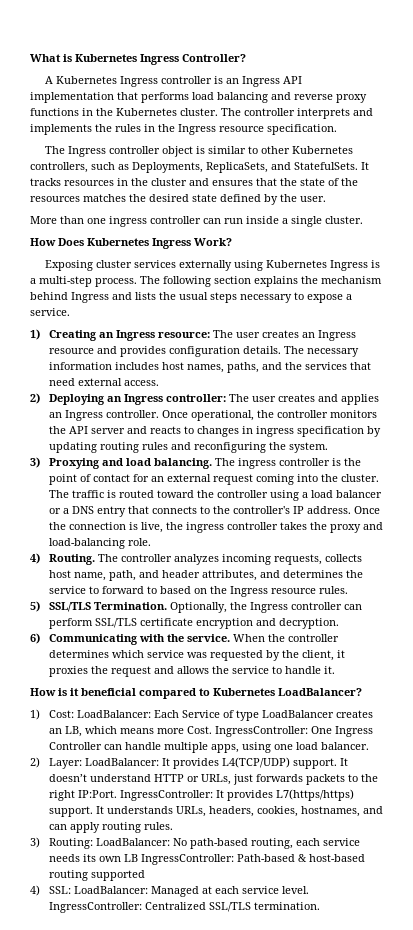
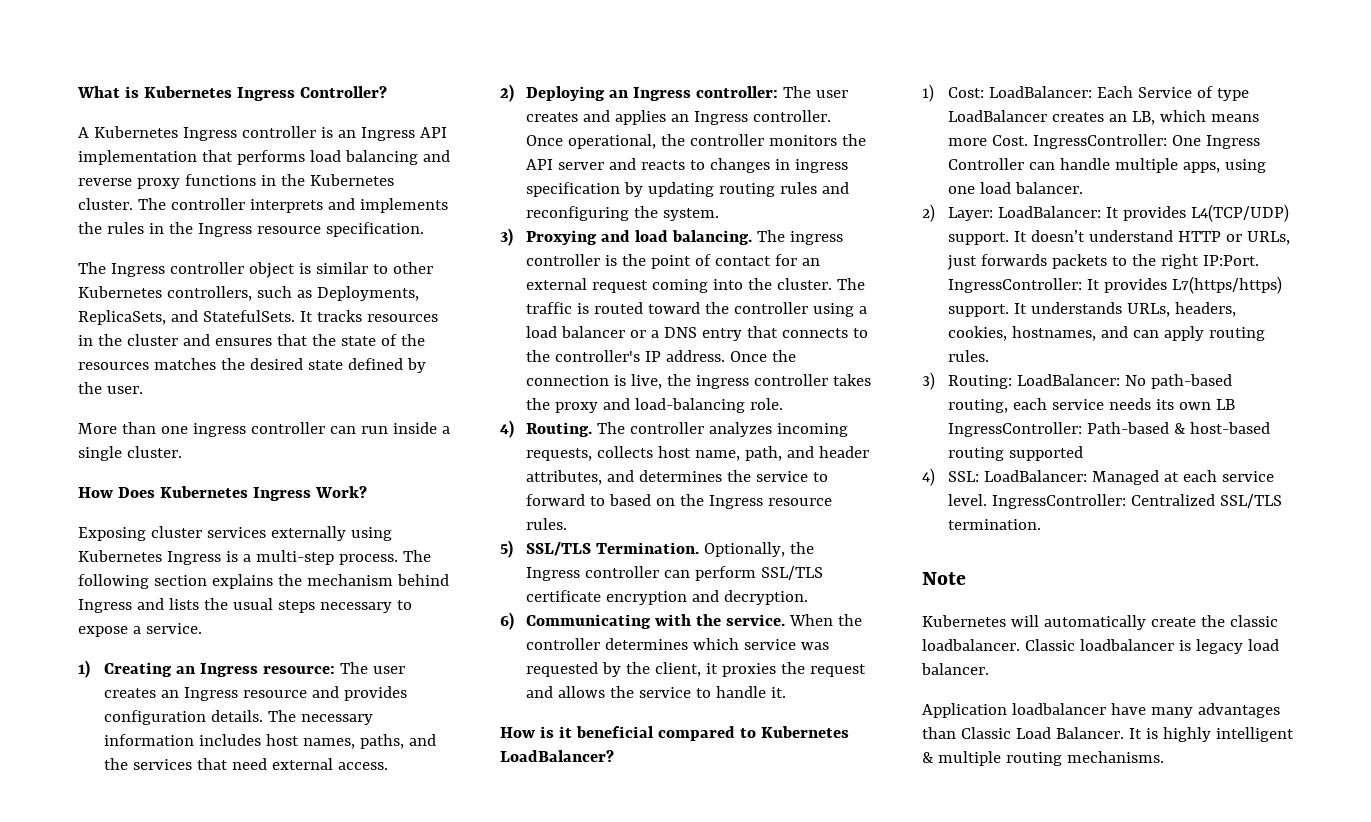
(320, 906) none -> [922,572,966,585] [922,615,1278,630] [922,639,1279,654] [921,663,989,675] [922,703,1280,718] [922,727,1294,742] [922,751,1164,766] // Note // Kubernetes will automatically create the classic loadbalancer. Classic loadbalancer is legacy load balancer. // Application loadbalancer have many advantages than Classic Load Balancer. It is highly intelligent & multiple routing mechanisms.

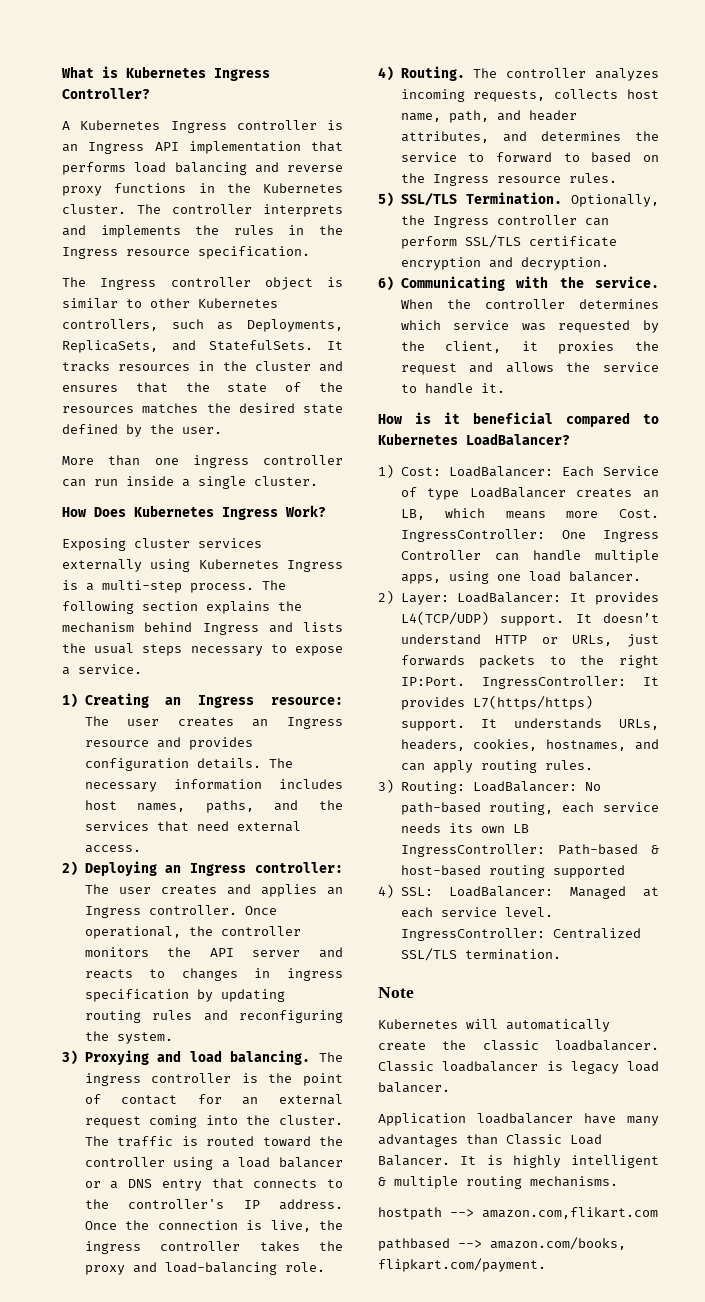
(1164, 757) none -> [378,1207,658,1220] [378,1237,626,1251] [378,1258,546,1272] // hostpath --> amazon.com,flikart.com // pathbased --> amazon.com/books, flipkart.com/payment.

